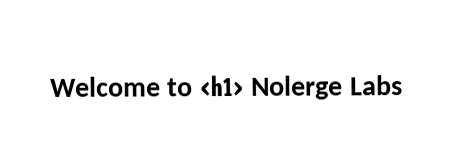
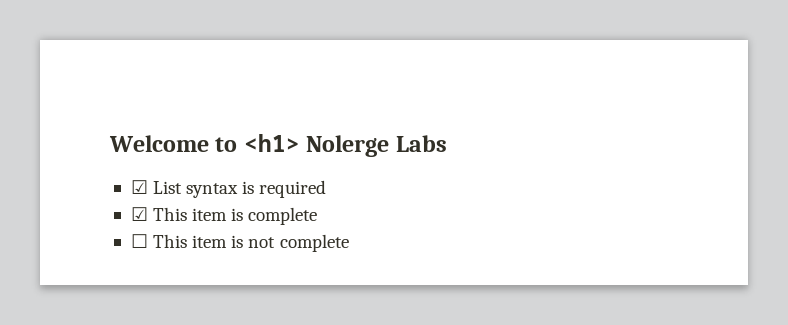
(403, 85) none -> [130,180,327,198] [130,207,318,225] [130,234,349,252] // ☑ List syntax is required // ☑ This item is complete // ☐ This item is not complete

